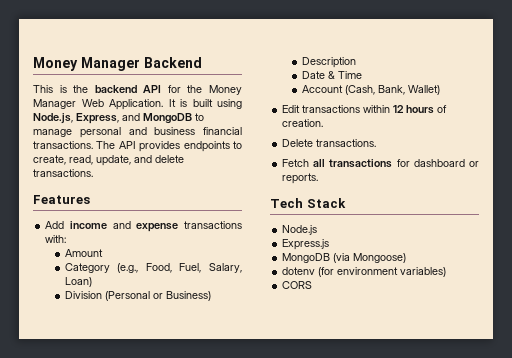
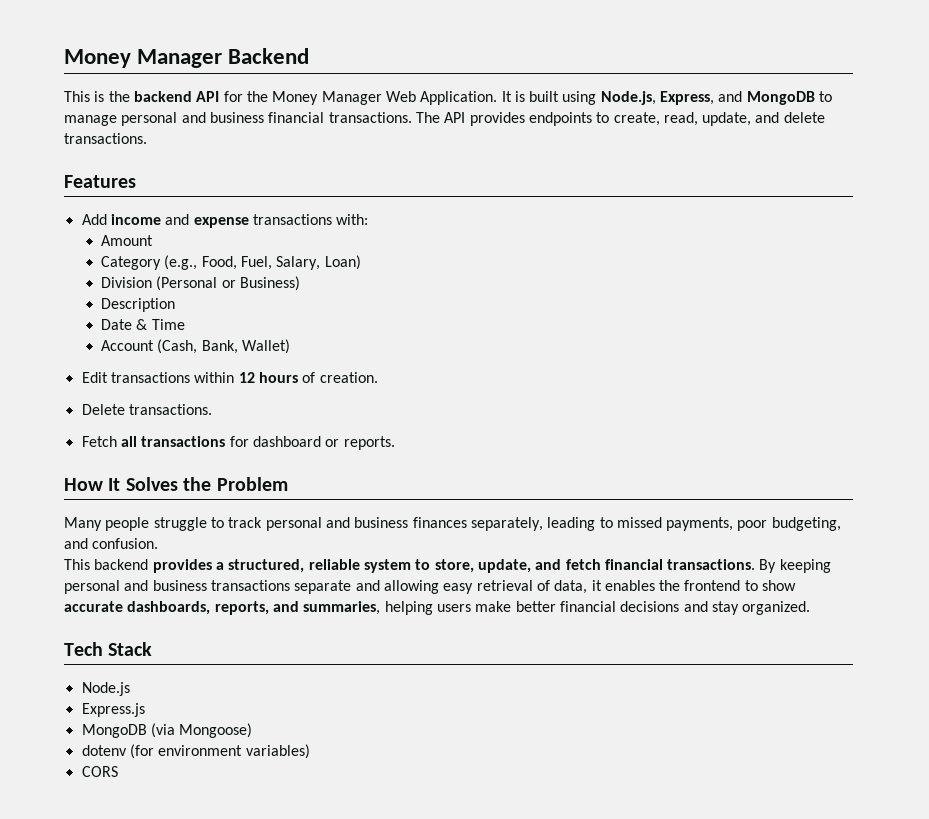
(319, 178) none -> [64,477,288,491] [64,517,841,531] [64,538,159,549] [64,559,831,573] [64,580,797,594] [64,601,811,615] // How It Solves the Problem // Many people struggle to track personal and business finances separately, leading to missed payments, poor budgeting, and confusion. // This backend provides a structured, reliable system to store, update, and fetch financial transactions. By keeping personal and business transactions separate and allowing easy retrieval of data, it enables the frontend to show accurate dashboards, reports, and summaries, helping users make better financial decisions and stay organized.

